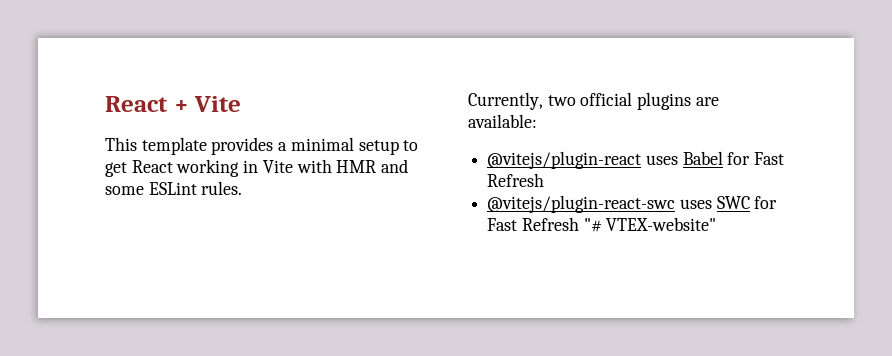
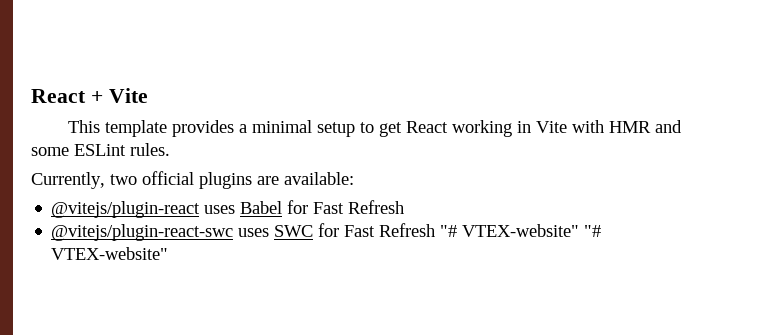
(717, 224) none -> [584,225,602,237] [51,247,169,260] "# VTEX-website"

